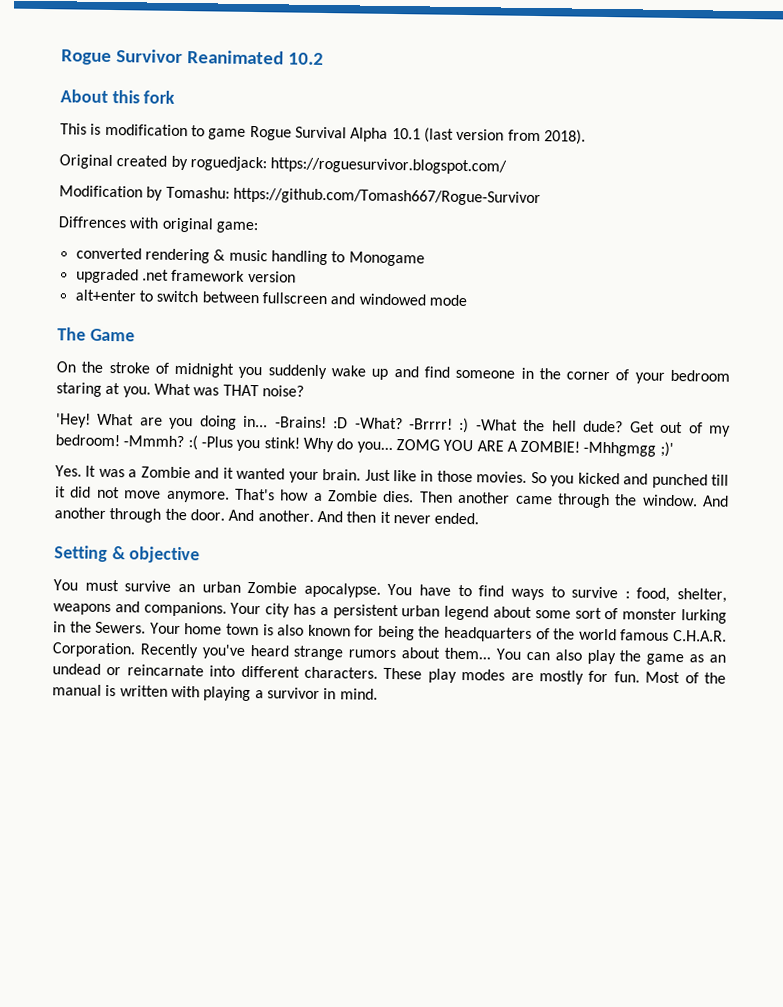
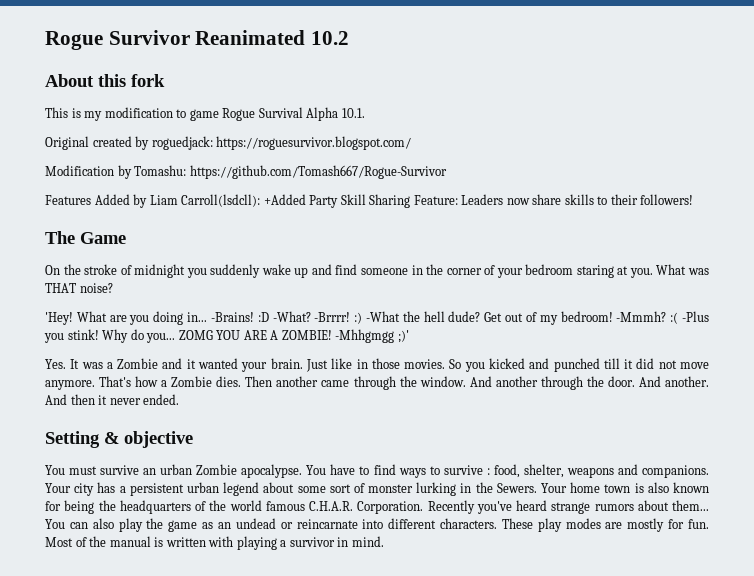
(102, 129) none -> [84,111,103,121] my
[391,127,586,145] 10.1 (last version from 2018). -> [341,108,365,118] 10.1.
[58,216,258,234] [75,247,425,267] [75,268,296,284] [74,289,467,307] Diffrences with original game: // converted rendering & music handling to Monogame // upgraded .net framework version // alt+enter to switch between fullscreen and windowed mode -> [45,194,694,208] Features Added by Liam Carroll(lsdcll): +Added Party Skill Sharing Feature: Leaders now share skills to their followers!

